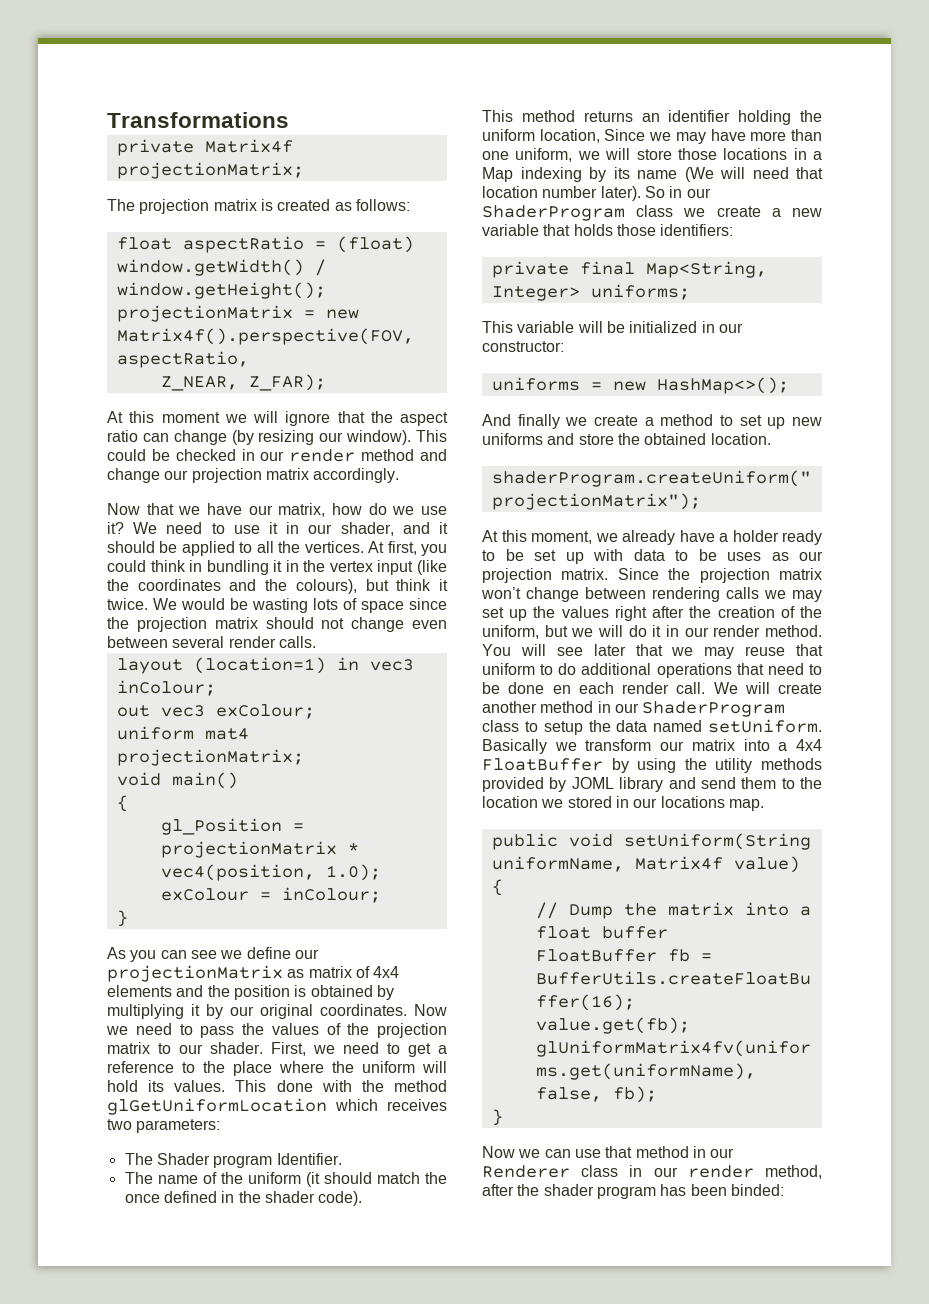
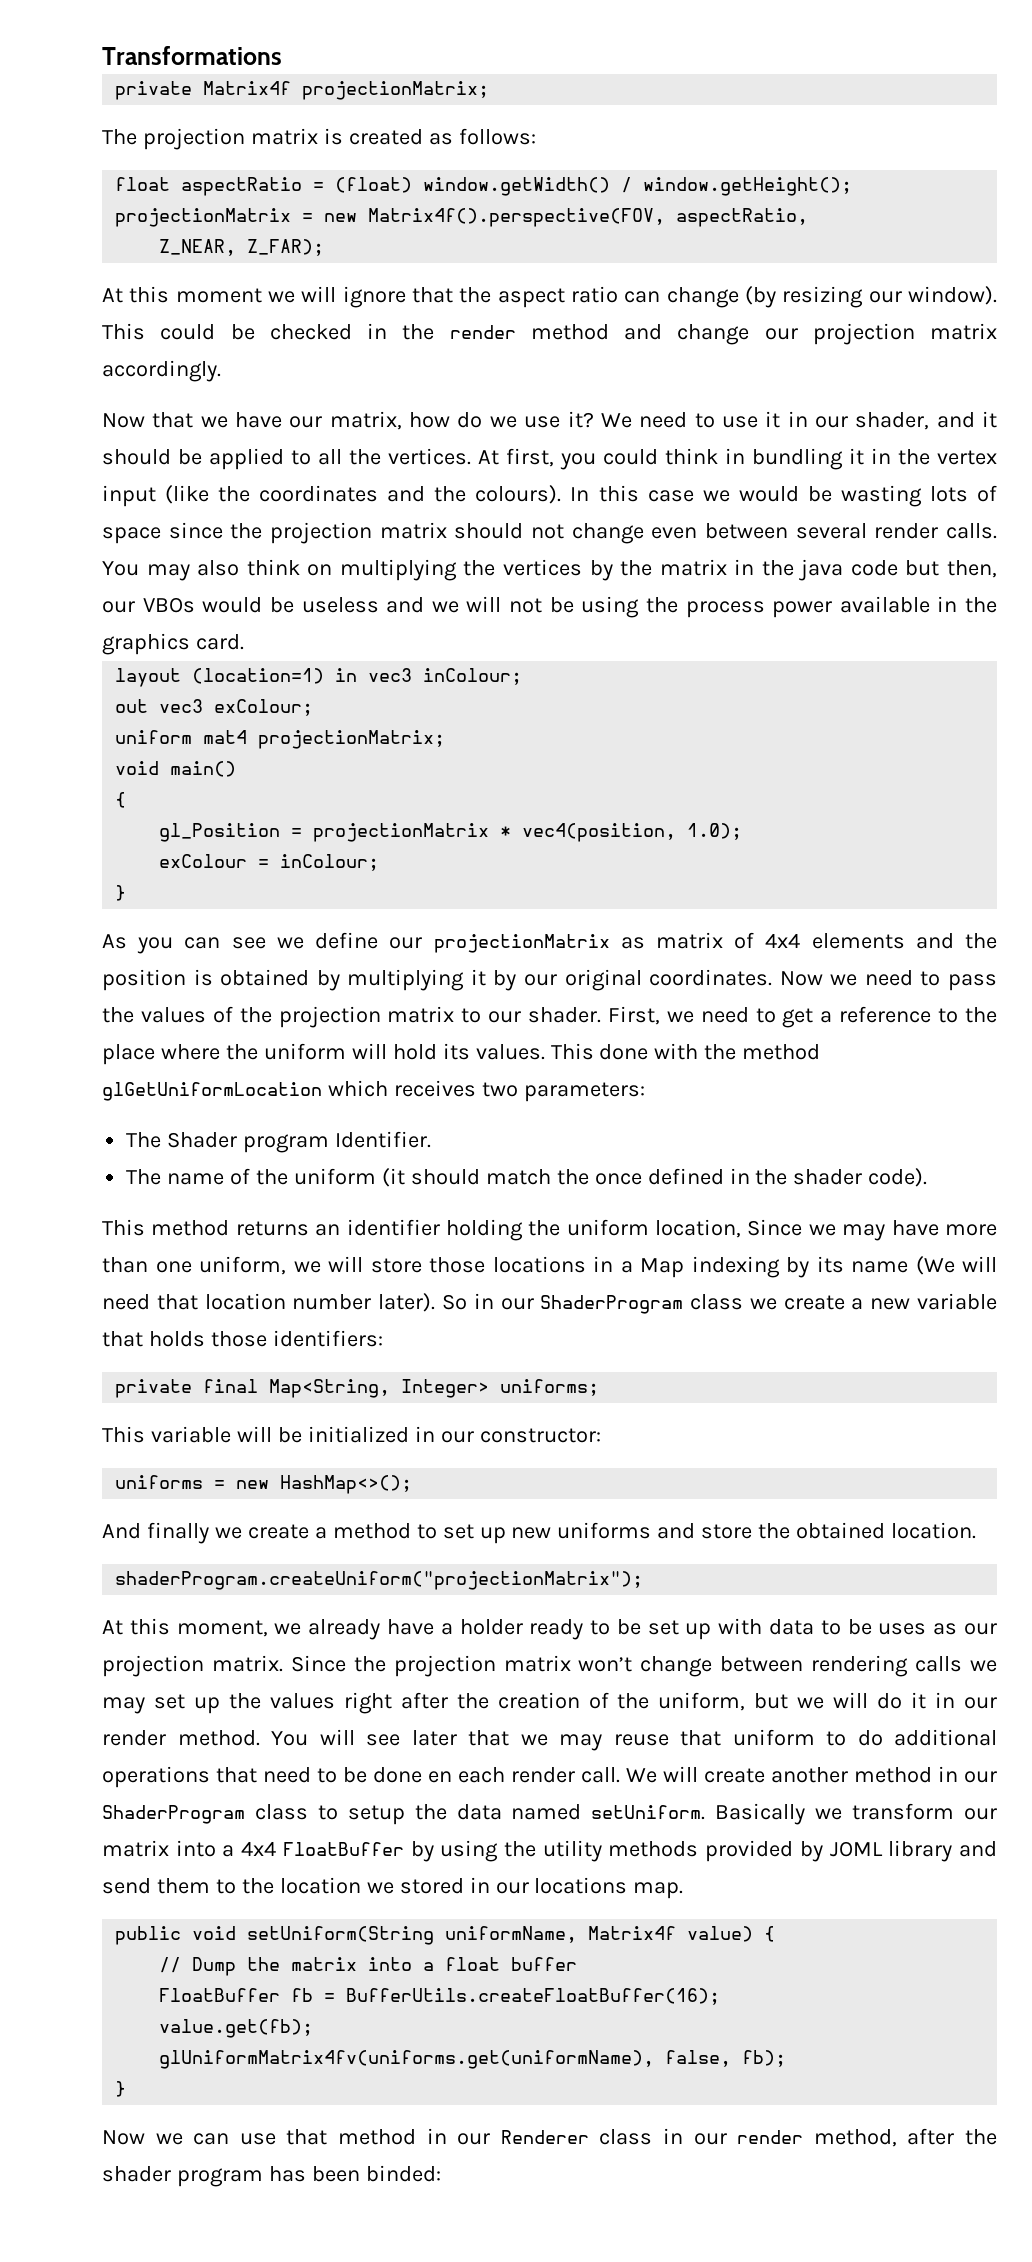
[260,451,285,461] our -> [402,324,435,340] the
[295,579,449,594] [107,598,177,610] colours), but think it twice. We -> [475,485,730,504] colours). In this case we
(316, 642) none -> [102,559,997,581] [102,596,997,618] [102,633,244,655] You may also think on multiplying the vertices by the matrix in the java code but then, our VBOs would be useless and we will not be using the process power available in the graphics card.

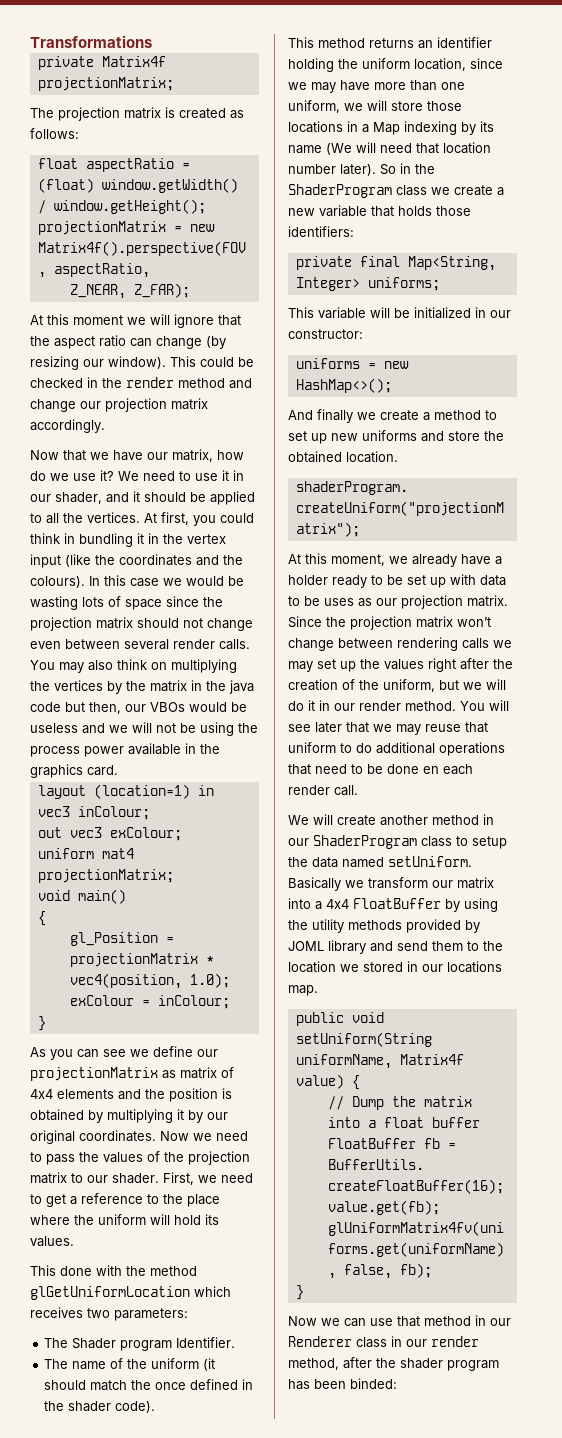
(545, 1052) none -> (74, 1241) //
[747,1219,803,1236] Since -> [470,58,503,69] since
[500,1298,534,1310] our -> [415,164,435,174] the
(620, 1775) none -> (358, 790) //

